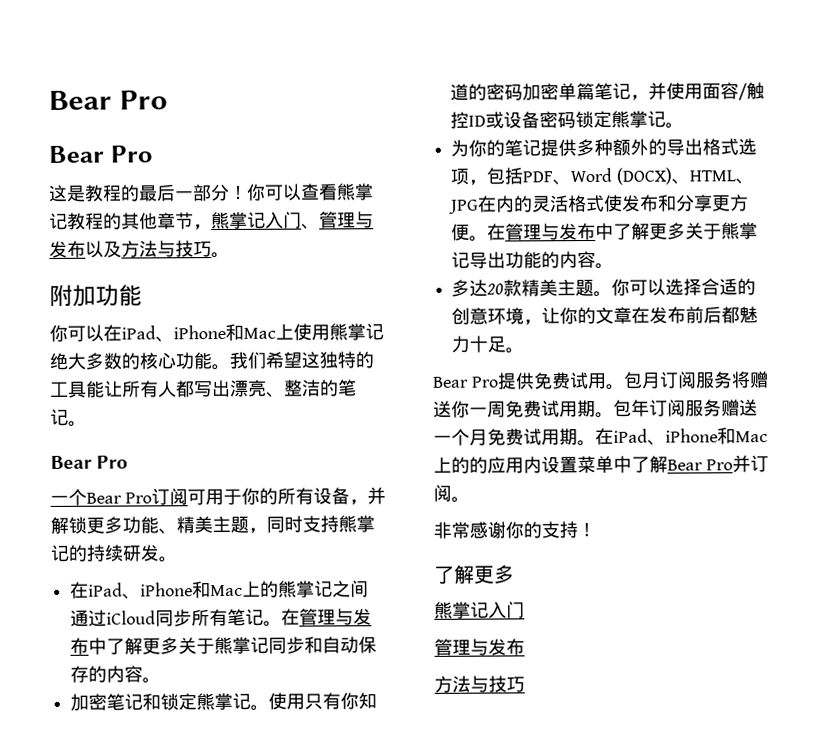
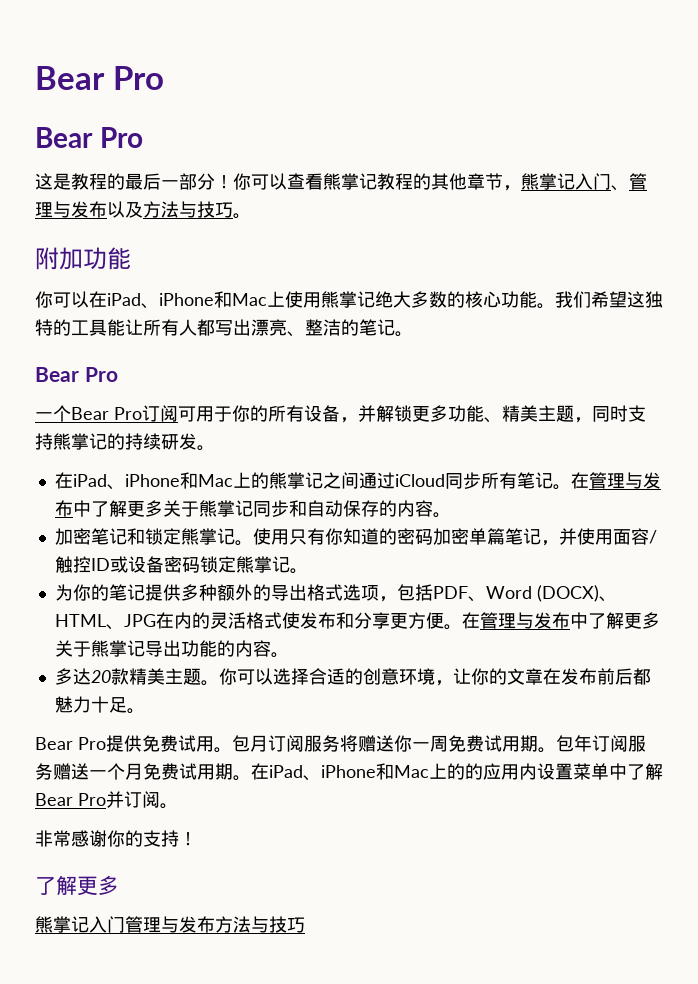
[434,638,525,656] // 管理与发布 // -> [125,916,215,933] 管理与发布

